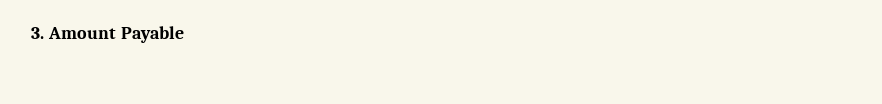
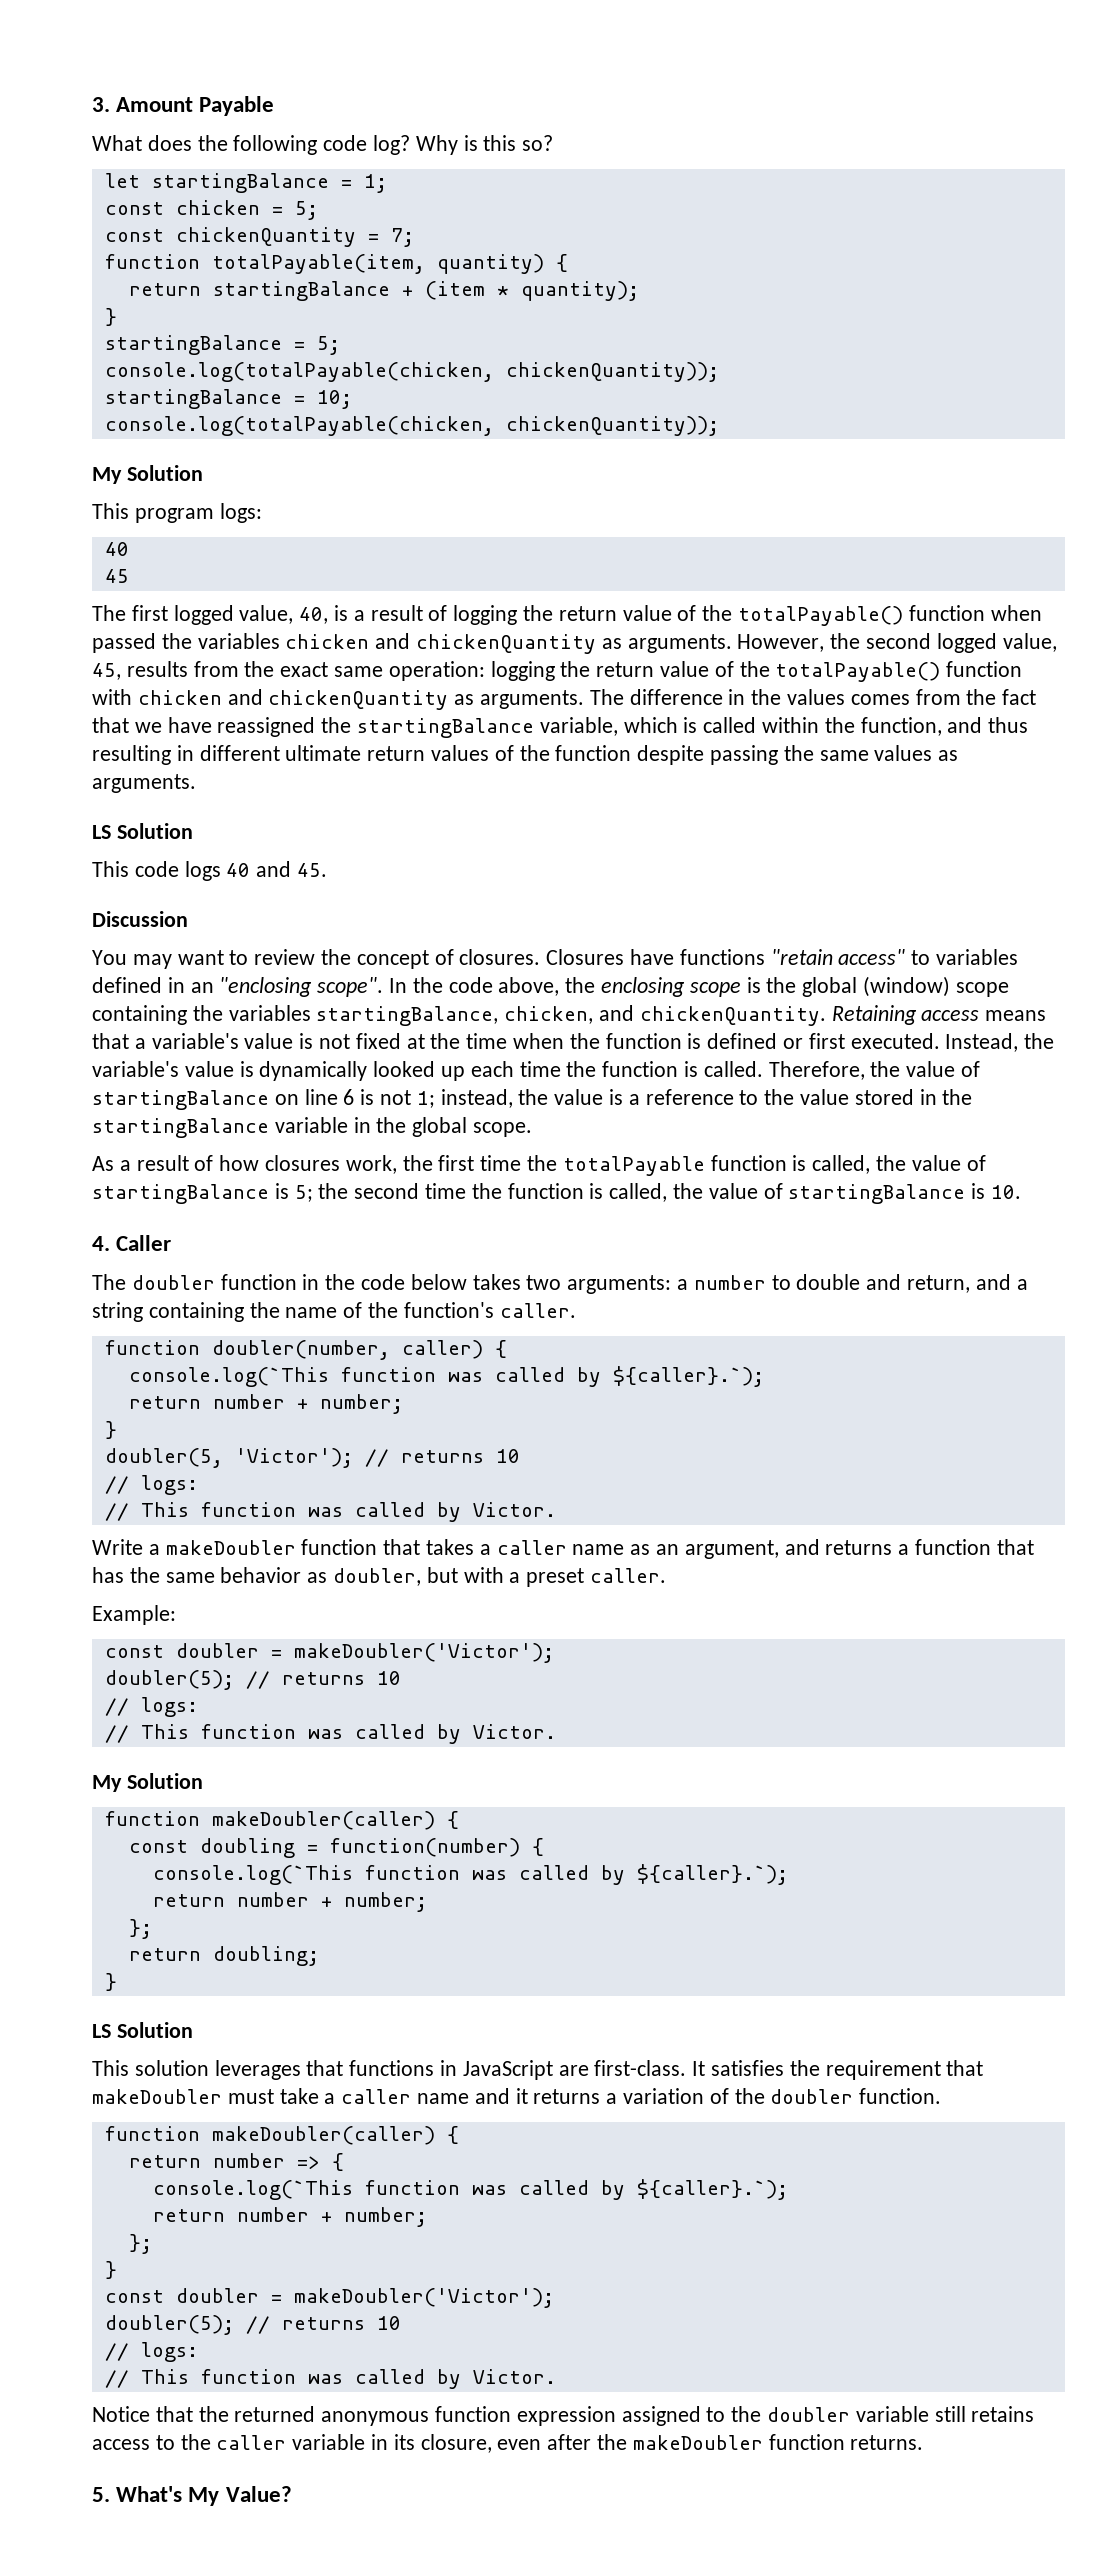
(184, 34) none -> [92,135,554,155] [104,173,387,193] [104,200,318,220] [104,227,414,247] [104,254,568,274] [128,281,639,301] [104,308,117,326] [104,335,340,355] [104,362,719,382] [104,389,352,409] [104,416,719,436] [92,465,203,484] [92,503,262,523] [104,542,129,556] [104,569,129,583] [92,605,1042,626] [92,633,1057,654] [92,661,1023,682] [92,689,1037,710] [92,717,1029,738] [92,745,959,765] [92,774,196,793] [92,823,193,839] [92,861,328,881] [92,911,188,927] [92,949,1019,969] [92,976,1009,997] [92,1005,1047,1026] [92,1033,1055,1052] [92,1061,981,1081] [92,1089,973,1110] [92,1117,533,1138] [92,1155,986,1176] [92,1183,1022,1204] [92,1235,172,1251] [92,1274,1028,1294] [92,1302,576,1322] [104,1340,507,1360] [128,1366,764,1387] [128,1394,403,1414] [104,1421,117,1439] [104,1448,520,1468] [104,1475,198,1495] [104,1502,556,1522] [92,1539,1034,1559] [92,1567,667,1587] [92,1605,176,1625] [104,1643,554,1663] [104,1670,401,1690] [104,1697,198,1717] [104,1724,556,1744] [92,1773,203,1792] [104,1811,459,1830] [128,1838,544,1858] [152,1864,788,1885] [152,1892,427,1912] [128,1919,152,1939] [128,1946,319,1966] [104,1973,117,1991] [92,2022,193,2038] [92,2060,984,2080] [92,2088,942,2104] [104,2126,459,2145] [128,2153,344,2171] [152,2179,788,2200] [152,2207,427,2227] [128,2234,152,2254] [104,2261,117,2279] [104,2288,554,2308] [104,2315,401,2335] [104,2342,198,2362] [104,2369,556,2389] [92,2406,1035,2426] [92,2434,924,2453] [92,2486,292,2506] // What does the following code log? Why is this so? // let startingBalance = 1; // const chicken = 5; // const chickenQuantity = 7; // function totalPayable(item, quantity) { // return startingBalance + (item * quantity); // } // startingBalance = 5; // console.log(totalPayable(chicken, chickenQuantity)); // startingBalance = 10; // console.log(totalPayable(chicken, chickenQuantity)); // My Solution // This program logs: // 40 // 45 // The first logged value, 40, is a result of logging the return value of the totalPayable() function when passed the variables chicken and chickenQuantity as arguments. However, the second logged value, 45, results from the exact same operation: logging the return value of the totalPayable() function with chicken and chickenQuantity as arguments. The difference in the values comes from the fact that we have reassigned the startingBalance variable, which is called within the function, and thus resulting in different ultimate return values of the function despite passing the same values as arguments. // LS Solution // This code logs 40 and 45. // Discussion // You may want to review the concept of closures. Closures have functions "retain access" to variables defined in an "enclosing scope". In the code above, the enclosing scope is the global (window) scope containing the variables startingBalance, chicken, and chickenQuantity. Retaining access means that a variable's value is not fixed at the time when the function is defined or first executed. Instead, the variable's value is dynamically looked up each time the function is called. Therefore, the value of startingBalance on line 6 is not 1; instead, the value is a reference to the value stored in the startingBalance variable in the global scope. // As a result of how closures work, the first time the totalPayable function is called, the value of startingBalance is 5; the second time the function is called, the value of startingBalance is 10. // 4. Caller // The doubler function in the code below takes two arguments: a number to double and return, and a string containing the name of the function's caller. // function doubler(number, caller) { // console.log(`This function was called by ${caller}.`); // return number + number; // } // doubler(5, 'Victor'); // returns 10 // // logs: // // This function was called by Victor. // Write a makeDoubler function that takes a caller name as an argument, and returns a function that has the same behavior as doubler, but with a preset caller. // Example: // const doubler = makeDoubler('Victor'); // doubler(5); // returns 10 // // logs: // // This function was called by Victor. // My Solution // function makeDoubler(caller) { // const doubling = function(number) { // console.log(`This function was called by ${caller}.`); // return number + number; // }; // return doubling; // } // LS Solution // This solution leverages that functions in JavaScript are first-class. It satisfies the requirement that makeDoubler must take a caller name and it returns a variation of the doubler function. // function makeDoubler(caller) { // return number => { // console.log(`This function was called by ${caller}.`); // return number + number; // }; // } // const doubler = makeDoubler('Victor'); // doubler(5); // returns 10 // // logs: // // This function was called by Victor. // Notice that the returned anonymous function expression assigned to the doubler variable still retains access to the caller variable in its closure, even after the makeDoubler function returns. // 5. What's My Value?

